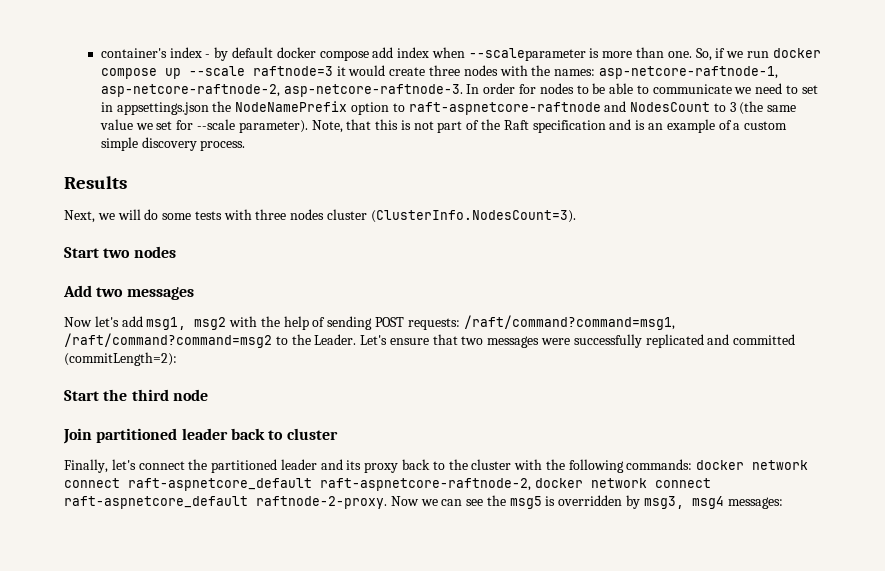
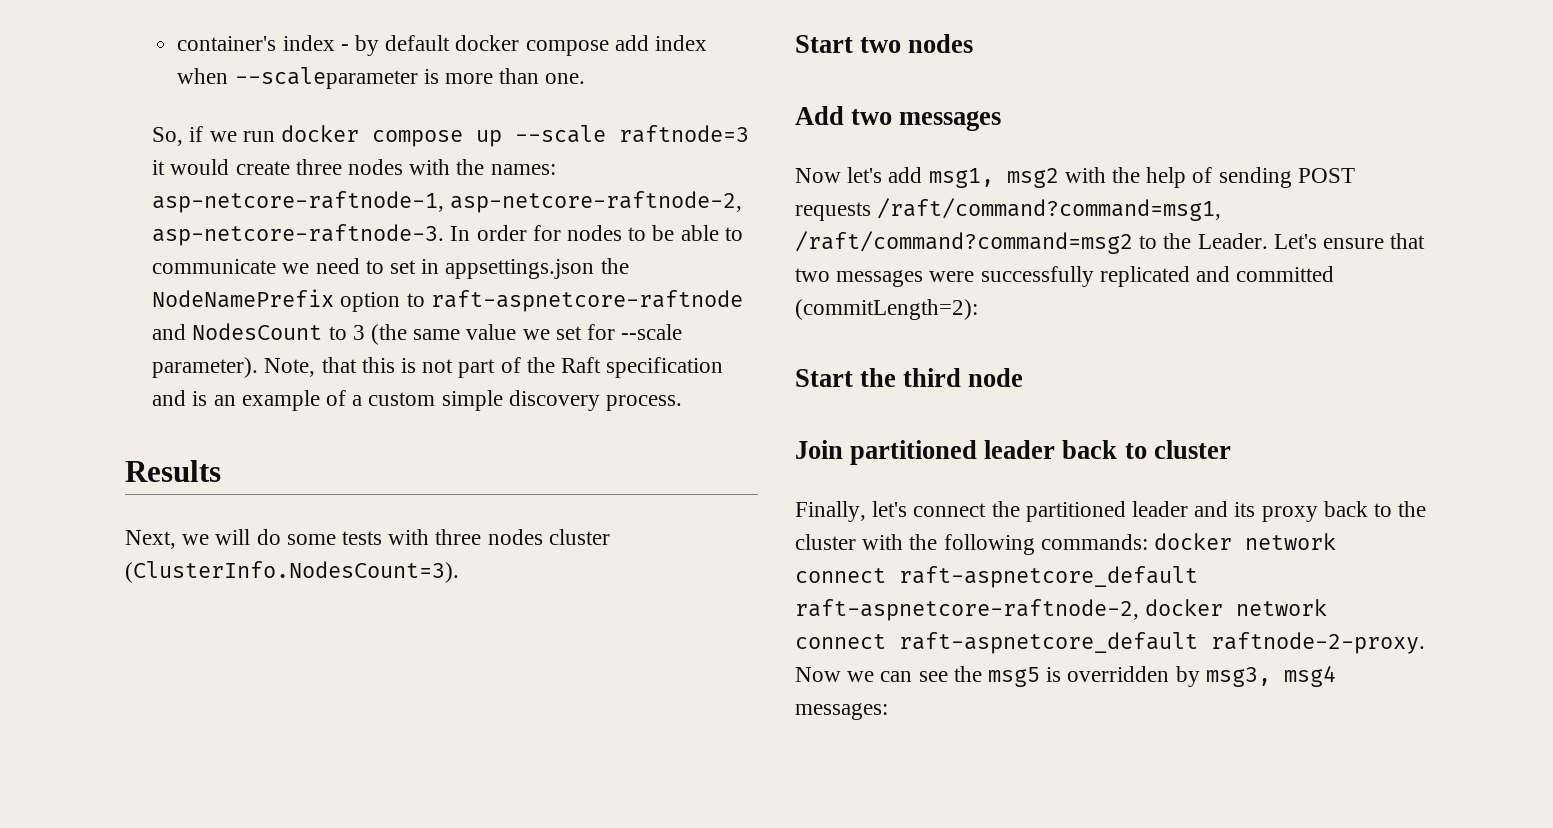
(692, 54) none -> (586, 78) //
[407,318,460,330] requests: -> [795,202,871,221] requests

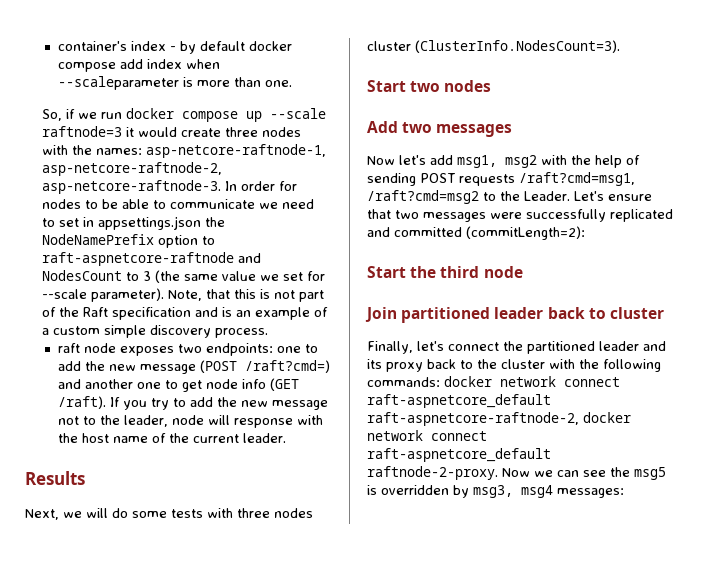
(683, 403) none -> [58,343,319,356] [58,360,331,374] [58,378,300,392] [58,396,329,410] [58,415,324,428] [58,433,287,443] // raft node exposes two endpoints: one to add the new message (POST /raft?cmd=) and another one to get node info (GET /raft). If you try to add the new message not to the leader, node will response with the host name of the current leader.
[877,198,1222,221] [795,231,1133,254] /raft/command?command=msg1, /raft/command?command=msg2 -> [519,172,635,186] [367,190,479,204] /raft?cmd=msg1, /raft?cmd=msg2

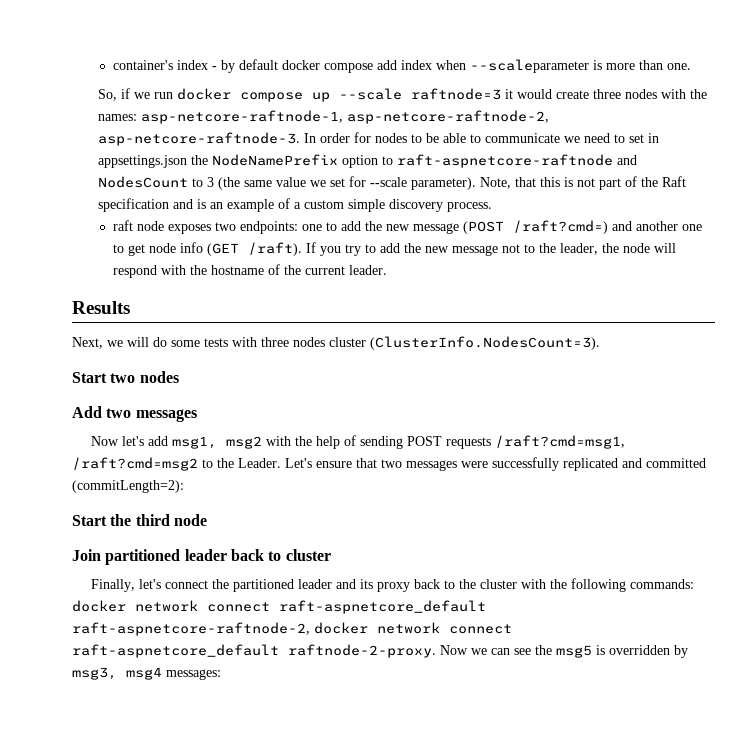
(169, 421) none -> [601,243,619,253] the
[234,415,324,428] [58,433,149,443] response with the host name -> [112,265,264,278] respond with the hostname

